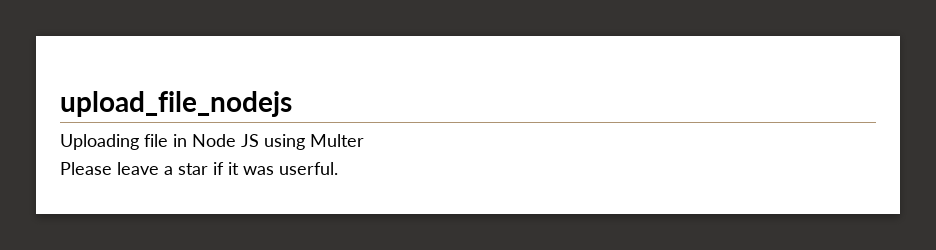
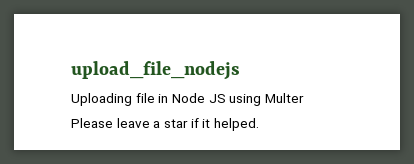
[243,162,338,175] was userful. -> [213,118,259,131] helped.

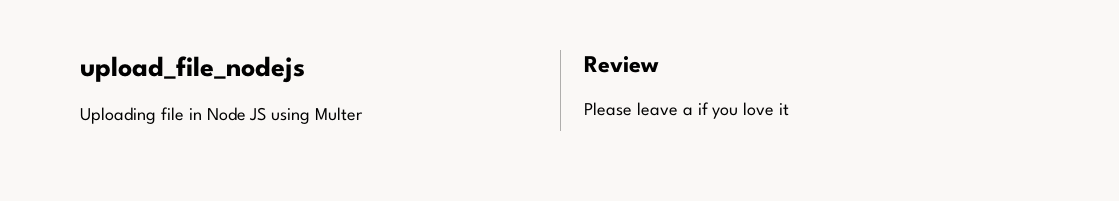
(304, 98) none -> [584,56,659,73] // Review
[163,118,259,131] star if it helped. -> [697,102,790,119] if you love it

